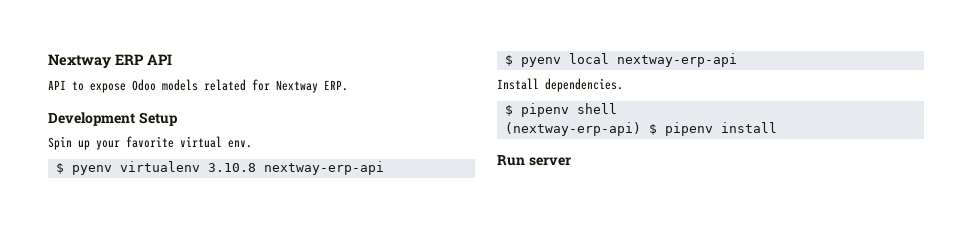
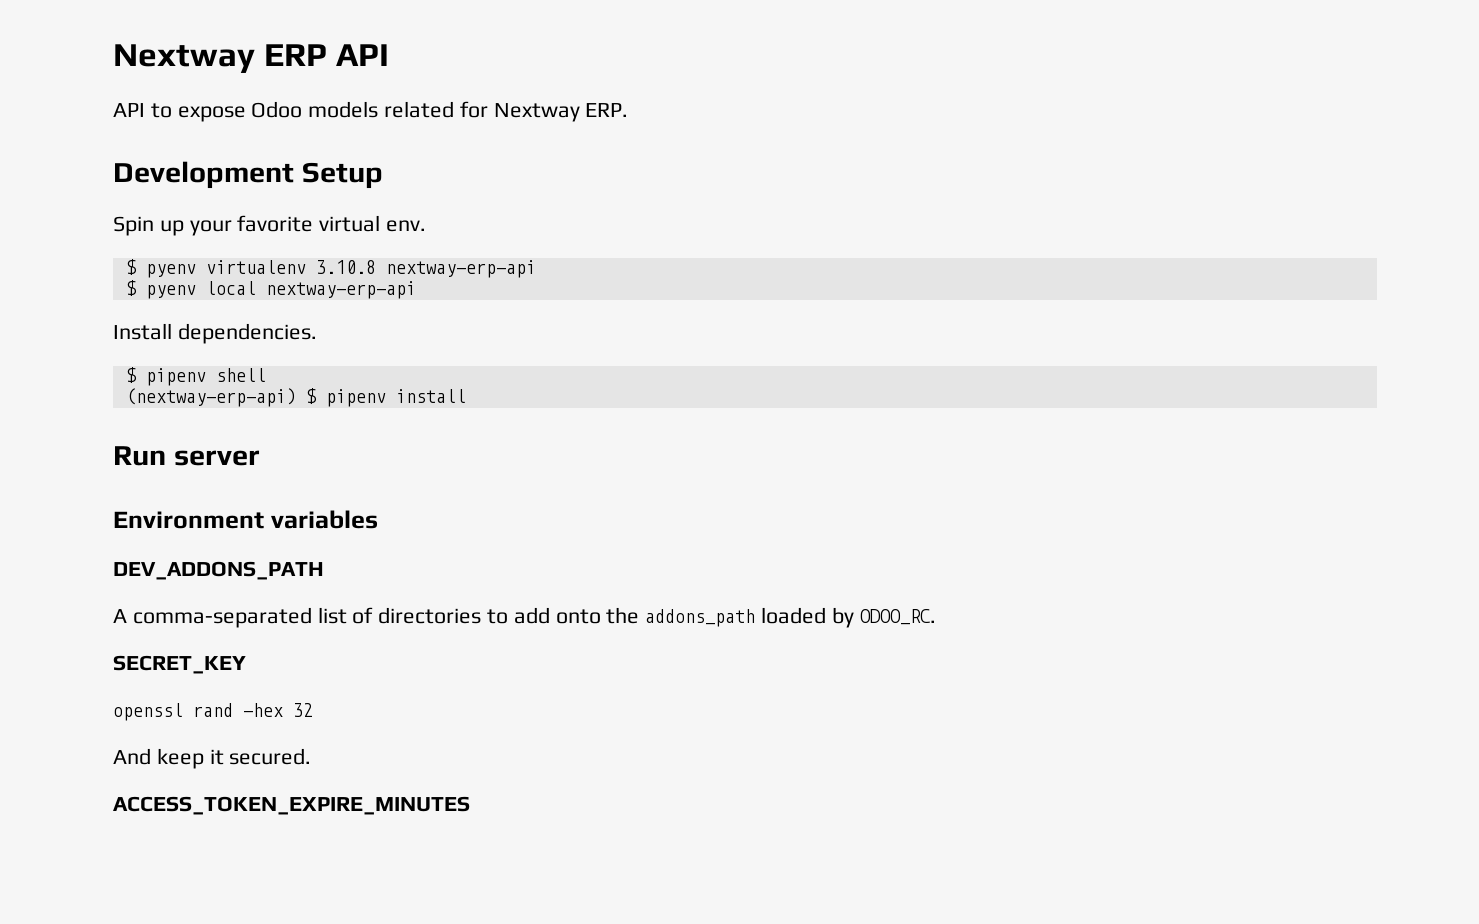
(571, 161) none -> [113,510,378,529] [113,561,324,580] [113,607,936,628] [113,655,246,674] [113,703,313,721] [113,748,312,769] [113,796,470,815] // Environment variables // DEV_ADDONS_PATH // A comma-separated list of directories to add onto the addons_path loaded by ODOO_RC. // SECRET_KEY // openssl rand -hex 32 // And keep it secured. // ACCESS_TOKEN_EXPIRE_MINUTES

